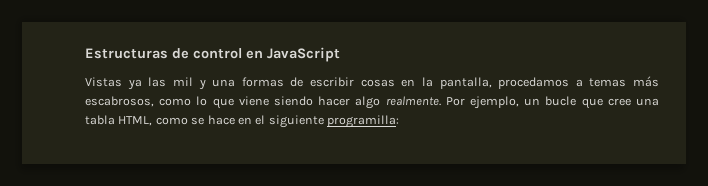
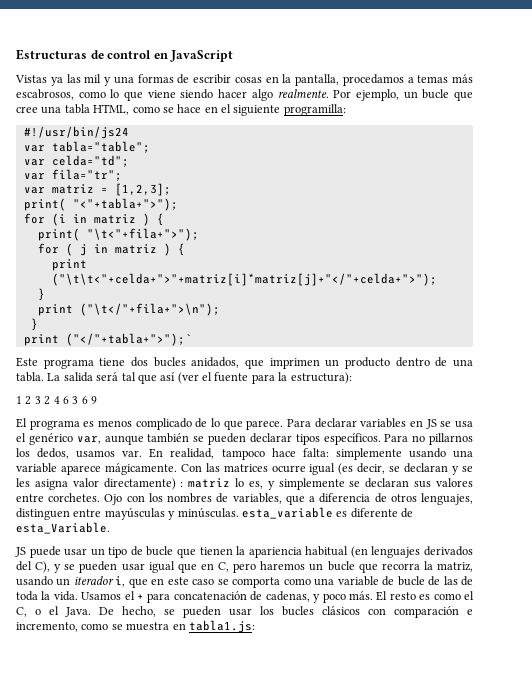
(399, 121) none -> [23,126,129,139] [23,141,150,153] [23,155,129,167] [23,169,122,181] [23,183,171,196] [23,198,178,211] [23,213,164,226] [37,228,199,241] [37,243,185,256] [51,259,87,271] [51,273,437,286] [37,288,45,301] [37,303,220,316] [30,318,38,331] [23,333,192,346] [16,357,474,369] [16,372,352,384] [16,396,97,405] [16,418,474,430] [16,433,473,445] [16,448,473,460] [16,463,473,475] [16,478,474,490] [16,493,473,505] [16,507,413,520] [16,522,110,534] [15,546,473,558] [16,561,474,573] [16,576,474,588] [16,591,475,603] [16,606,473,618] [16,620,255,633] // #!/usr/bin/js24 // var tabla="table"; // var celda="td"; // var fila="tr"; // var matriz = [1,2,3]; // print( "<"+tabla+">"); // for (i in matriz ) { // print( "\t<"+fila+">"); // for ( j in matriz ) { // print ("\t\t<"+celda+">"+matriz[i]*matriz[j]+"</"+celda+">"); // } // print ("\t</"+fila+">\n"); // } // print ("</"+tabla+">");` // Este programa tiene dos bucles anidados, que imprimen un producto dentro de una tabla. La salida será tal que así (ver el fuente para la estructura): // 1 2 3 2 4 6 3 6 9 // El programa es menos complicado de lo que parece. Para declarar variables en JS se usa el genérico var, aunque también se pueden declarar tipos específicos. Para no pillarnos los dedos, usamos var. En realidad, tampoco hace falta: simplemente usando una variable aparece mágicamente. Con las matrices ocurre igual (es decir, se declaran y se les asigna valor directamente) : matriz lo es, y simplemente se declaran sus valores entre corchetes. Ojo con los nombres de variables, que a diferencia de otros lenguajes, distinguen entre mayúsculas y minúsculas. esta_variable es diferente de esta_Variable. // JS puede usar un tipo de bucle que tienen la apariencia habitual (en lenguajes derivados del C), y se pueden usar igual que en C, pero haremos un bucle que recorra la matriz, usando un iterador i, que en este caso se comporta como una variable de bucle de las de toda la vida. Usamos el + para concatenación de cadenas, y poco más. El resto es como el C, o el Java. De hecho, se pueden usar los bucles clásicos con comparación e incremento, como se muestra en tabla1.js:

